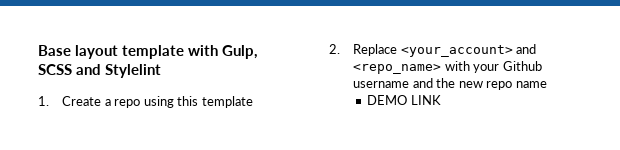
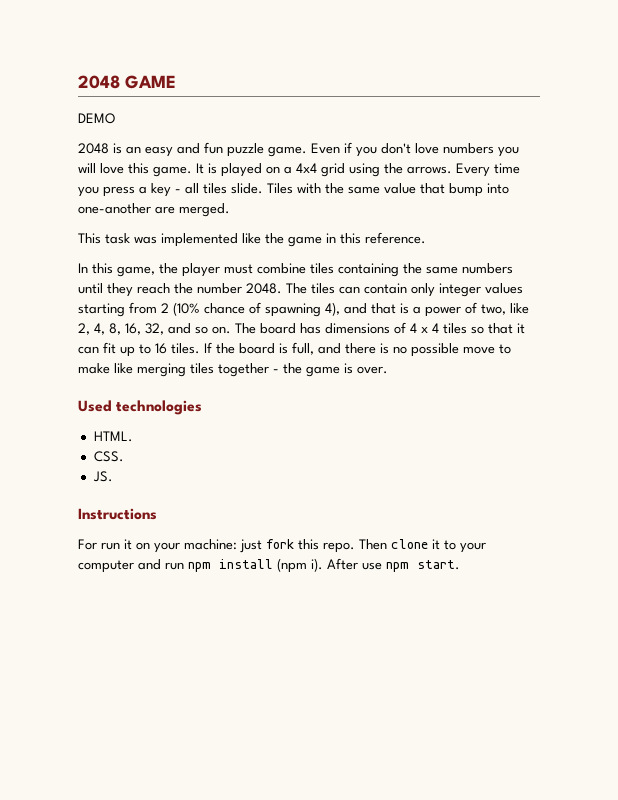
[38,45,259,59] [38,64,162,78] [38,96,253,108] [329,44,537,57] [353,61,542,74] [353,78,547,90] [367,95,441,105] Base layout template with Gulp, SCSS and Stylelint // 1. Create a repo using this template // 2. Replace <your_account> and <repo_name> with your Github username and the new repo name // DEMO LINK -> [78,75,176,89] [78,113,115,124] [78,142,519,157] [78,163,520,177] [78,183,509,197] [78,203,230,217] [78,232,426,247] [78,263,513,277] [78,283,523,297] [78,302,529,317] [78,322,525,335] [78,342,511,357] [78,363,388,377] [78,400,203,415] [93,431,133,442] [93,451,124,462] [92,471,113,482] [78,508,157,520] [78,539,486,553] [78,558,460,573] 2048 GAME // DEMO // 2048 is an easy and fun puzzle game. Even if you don't love numbers you will love this game. It is played on a 4x4 grid using the arrows. Every time you press a key - all tiles slide. Tiles with the same value that bump into one-another are merged. // This task was implemented like the game in this reference. // In this game, the player must combine tiles containing the same numbers until they reach the number 2048. The tiles can contain only integer values starting from 2 (10% chance of spawning 4), and that is a power of two, like 2, 4, 8, 16, 32, and so on. The board has dimensions of 4 x 4 tiles so that it can fit up to 16 tiles. If the board is full, and there is no possible move to make like merging tiles together - the game is over. // Used technologies // HTML. // CSS. // JS. // Instructions // For run it on your machine: just fork this repo. Then clone it to your computer and run npm install (npm i). After use npm start.

